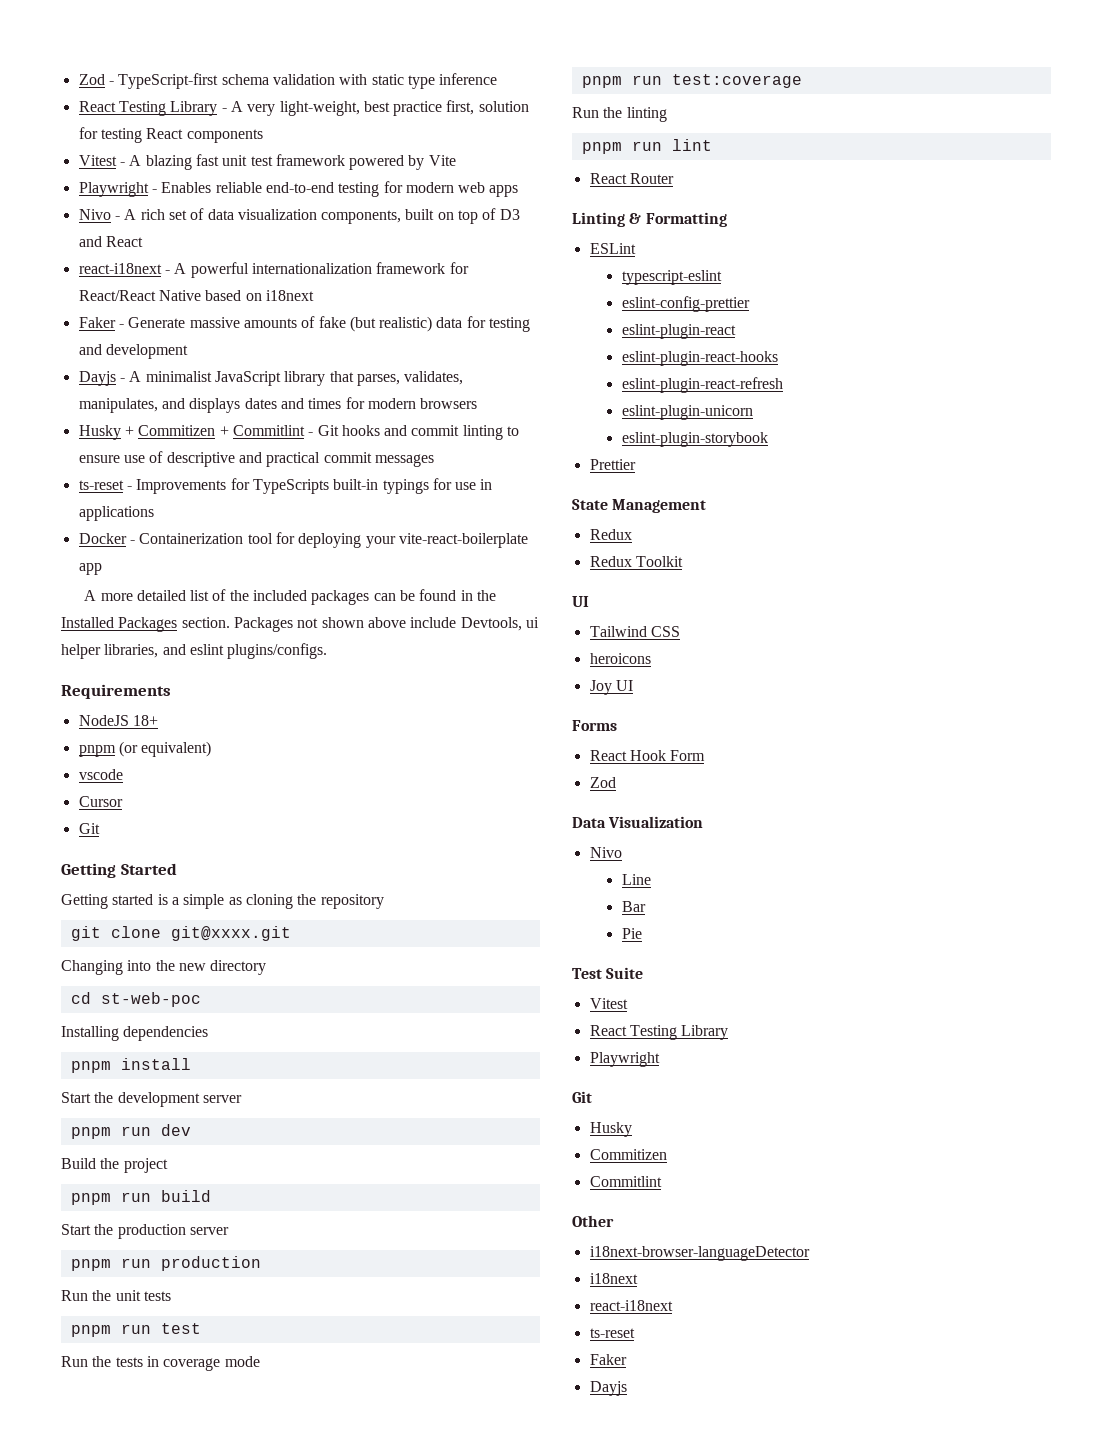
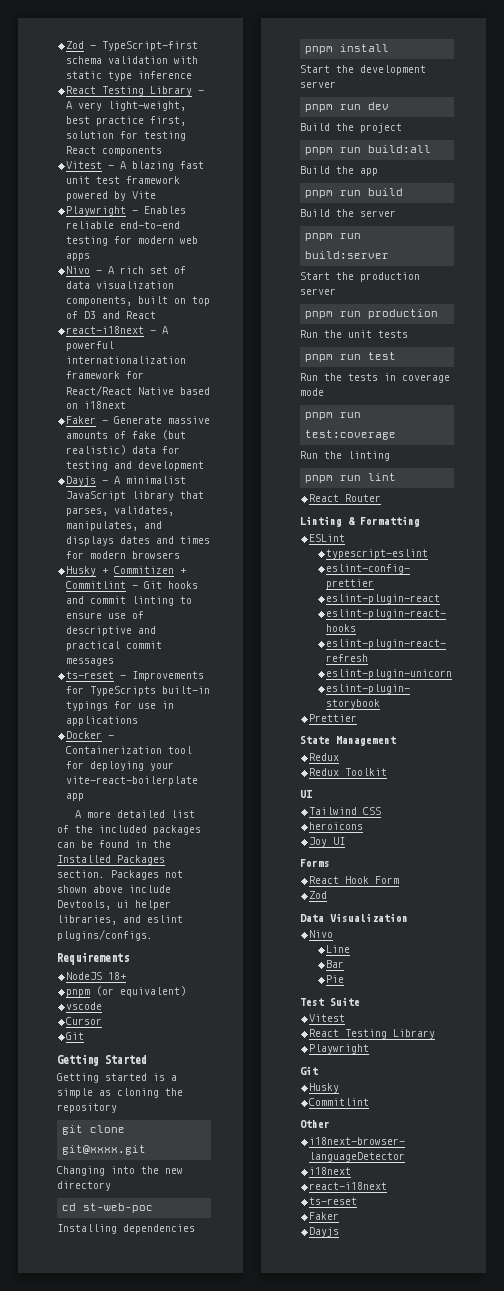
[160,1190,211,1202] build -> [368,145,432,153] [300,166,378,176] [305,188,404,198] [300,209,396,217] [305,233,362,241] [305,251,390,259] build:all // Build the app // pnpm run build // Build the server // pnpm run build:server
[589,1149,667,1160] // Commitizen -> (340, 1088) none

